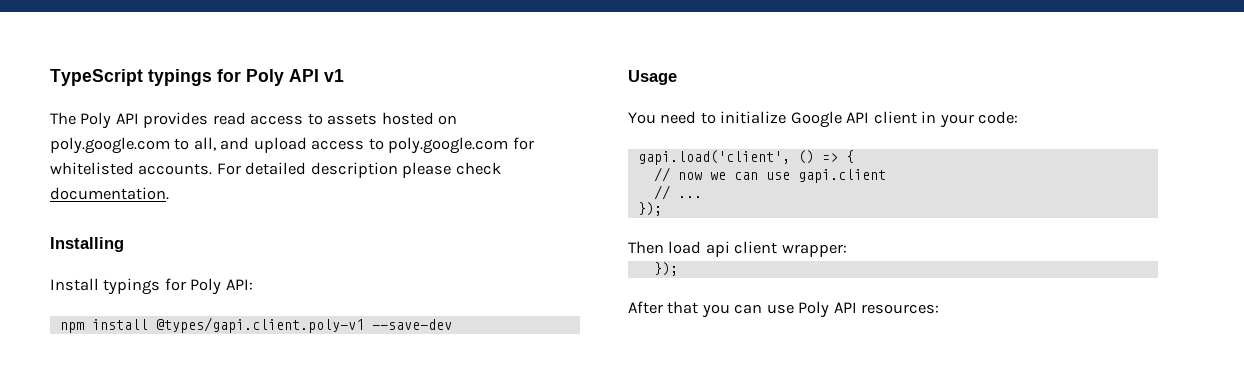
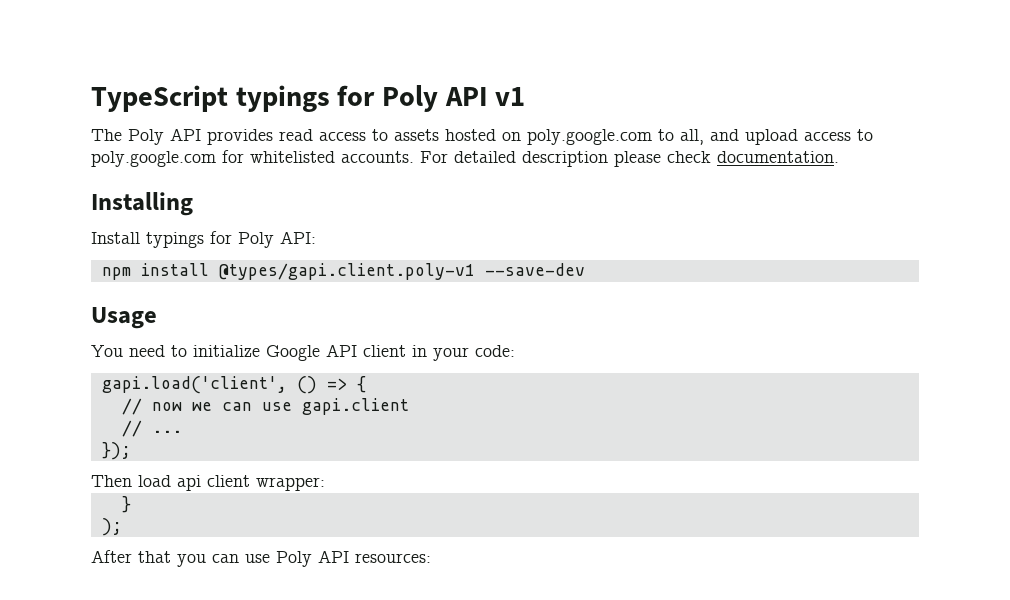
[653,262,678,276] }); -> [121,496,131,513] [101,518,122,536] } // );

